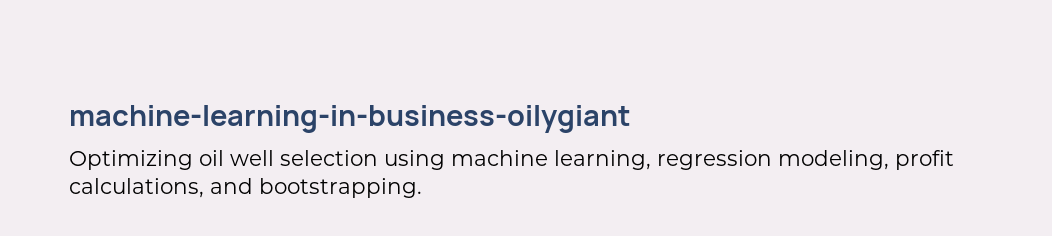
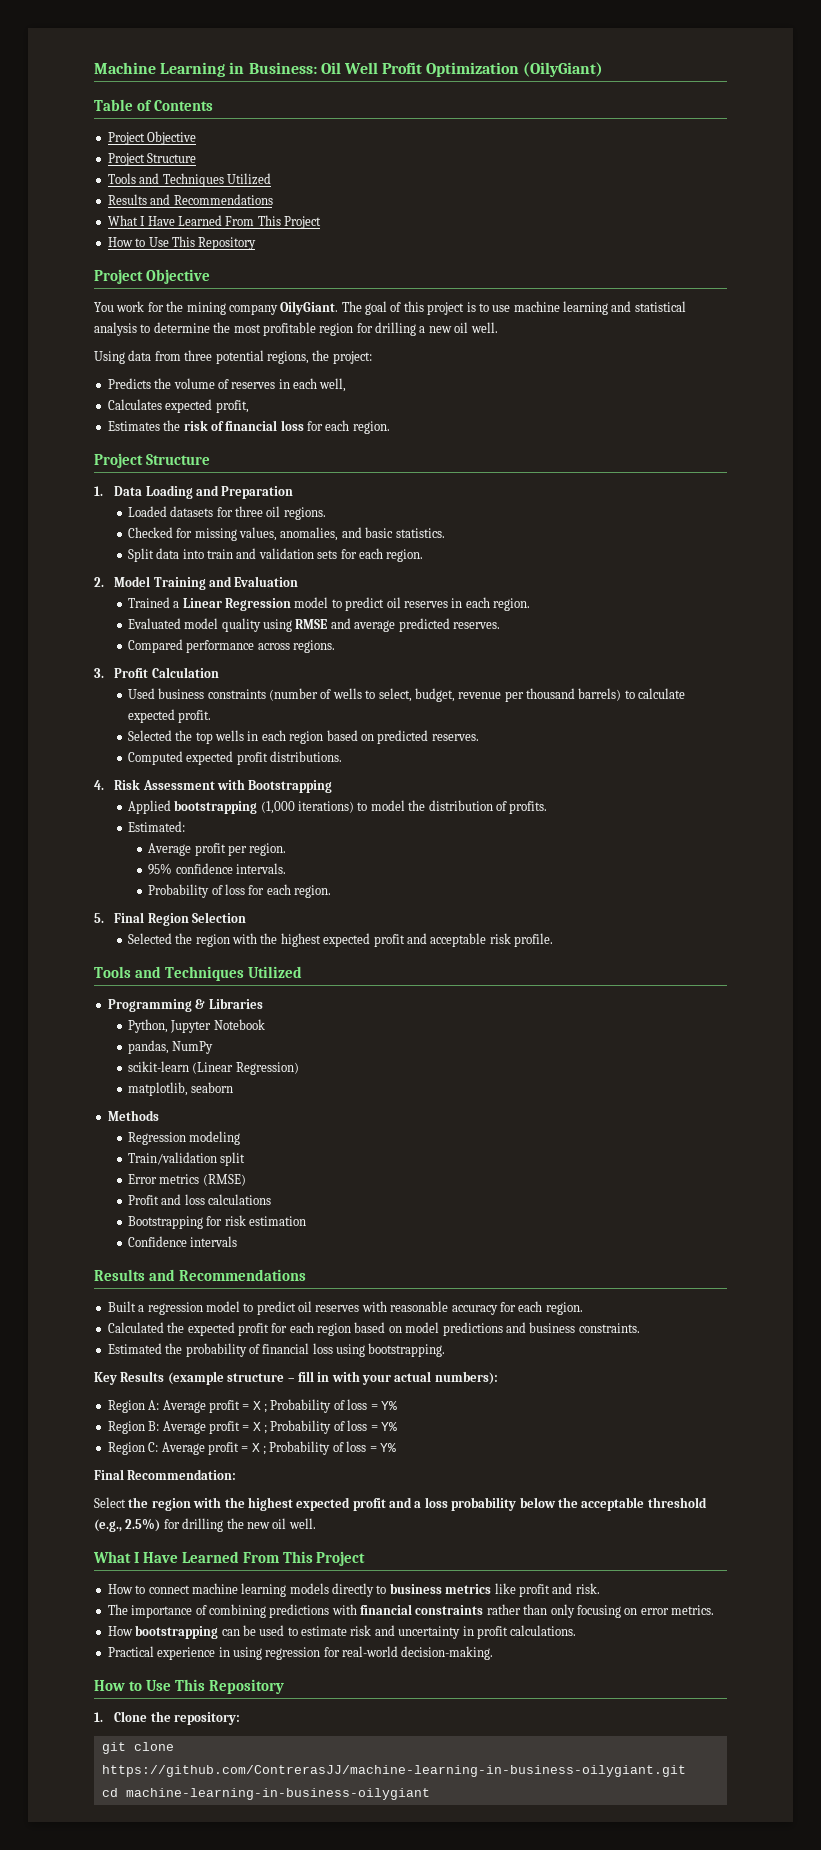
[69,105,631,133] [69,150,954,170] [69,178,422,198] machine-learning-in-business-oilygiant // Optimizing oil well selection using machine learning, regression modeling, profit calculations, and bootstrapping. -> [94,62,604,77] [94,99,213,111] [107,131,197,145] [107,153,197,166] [107,173,271,187] [107,194,273,205] [107,215,321,229] [107,236,257,250] [94,269,210,284] [94,301,686,315] [94,322,498,336] [94,350,372,364] [107,378,347,392] [107,399,249,413] [107,420,390,434] [94,453,210,468] [94,485,294,499] [127,506,326,520] [127,527,445,541] [127,548,424,562] [94,576,299,590] [127,597,531,611] [127,618,500,632] [127,639,336,653] [94,667,219,678] [127,688,686,702] [127,709,212,723] [127,730,479,744] [127,751,343,765] [94,779,333,793] [127,800,548,814] [127,821,185,832] [148,843,287,856] [148,863,286,875] [148,884,331,898] [94,912,246,926] [127,933,554,947] [94,966,302,981] [107,998,263,1012] [127,1019,265,1033] [127,1040,214,1054] [127,1061,299,1075] [127,1082,234,1096] [107,1110,159,1121] [127,1131,241,1145] [127,1152,246,1166] [127,1174,246,1186] [127,1194,272,1205] [127,1215,307,1229] [127,1236,238,1247] [94,1269,306,1281] [107,1301,583,1315] [107,1322,640,1336] [107,1343,446,1357] [94,1371,498,1385] [107,1399,397,1413] [107,1420,397,1434] [107,1441,396,1455] [94,1469,237,1480] [94,1497,707,1511] [94,1518,316,1532] [93,1551,366,1566] [107,1583,600,1597] [107,1604,714,1618] [107,1625,577,1639] [107,1646,494,1660] [94,1679,284,1694] [94,1711,240,1725] [101,1742,174,1754] [101,1765,686,1777] [101,1788,430,1800] Machine Learning in Business: Oil Well Profit Optimization (OilyGiant) // Table of Contents // Project Objective // Project Structure // Tools and Techniques Utilized // Results and Recommendations // What I Have Learned From This Project // How to Use This Repository // Project Objective // You work for the mining company OilyGiant. The goal of this project is to use machine learning and statistical analysis to determine the most profitable region for drilling a new oil well. // Using data from three potential regions, the project: // Predicts the volume of reserves in each well, // Calculates expected profit, // Estimates the risk of financial loss for each region. // Project Structure // 1. Data Loading and Preparation // Loaded datasets for three oil regions. // Checked for missing values, anomalies, and basic statistics. // Split data into train and validation sets for each region. // 2. Model Training and Evaluation // Trained a Linear Regression model to predict oil reserves in each region. // Evaluated model quality using RMSE and average predicted reserves. // Compared performance across regions. // 3. Profit Calculation // Used business constraints (number of wells to select, budget, revenue per thousand barrels) to calculate expected profit. // Selected the top wells in each region based on predicted reserves. // Computed expected profit distributions. // 4. Risk Assessment with Bootstrapping // Applied bootstrapping (1,000 iterations) to model the distribution of profits. // Estimated: // Average profit per region. // 95% confidence intervals. // Probability of loss for each region. // 5. Final Region Selection // Selected the region with the highest expected profit and acceptable risk profile. // Tools and Techniques Utilized // Programming & Libraries // Python, Jupyter Notebook // pandas, NumPy // scikit-learn (Linear Regression) // matplotlib, seaborn // Methods // Regression modeling // Train/validation split // Error metrics (RMSE) // Profit and loss calculations // Bootstrapping for risk estimation // Confidence intervals // Results and Recommendations // Built a regression model to predict oil reserves with reasonable accuracy for each region. // Calculated the expected profit for each region based on model predictions and business constraints. // Estimated the probability of financial loss using bootstrapping. // Key Results (example structure – fill in with your actual numbers): // Region A: Average profit = X ; Probability of loss = Y% // Region B: Average profit = X ; Probability of loss = Y% // Region C: Average profit = X ; Probability of loss = Y% // Final Recommendation: // Select the region with the highest expected profit and a loss probability below the acceptable threshold (e.g., 2.5%) for drilling the new oil well. // What I Have Learned From This Project // How to connect machine learning models directly to business metrics like profit and risk. // The importance of combining predictions with financial constraints rather than only focusing on error metrics. // How bootstrapping can be used to estimate risk and uncertainty in profit calculations. // Practical experience in using regression for real-world decision-making. // How to Use This Repository // 1. Clone the repository: // git clone https://github.com/ContrerasJJ/machine-learning-in-business-oilygiant.git // cd machine-learning-in-business-oilygiant

